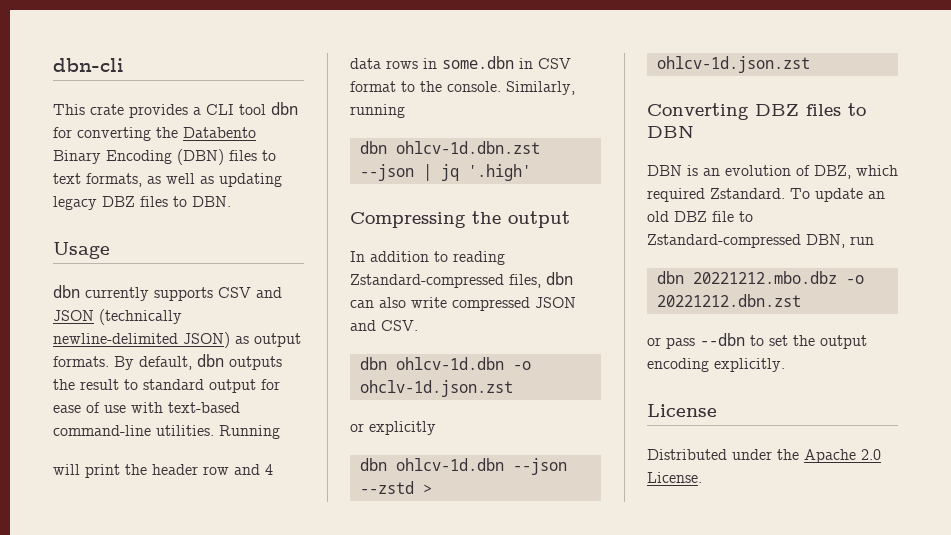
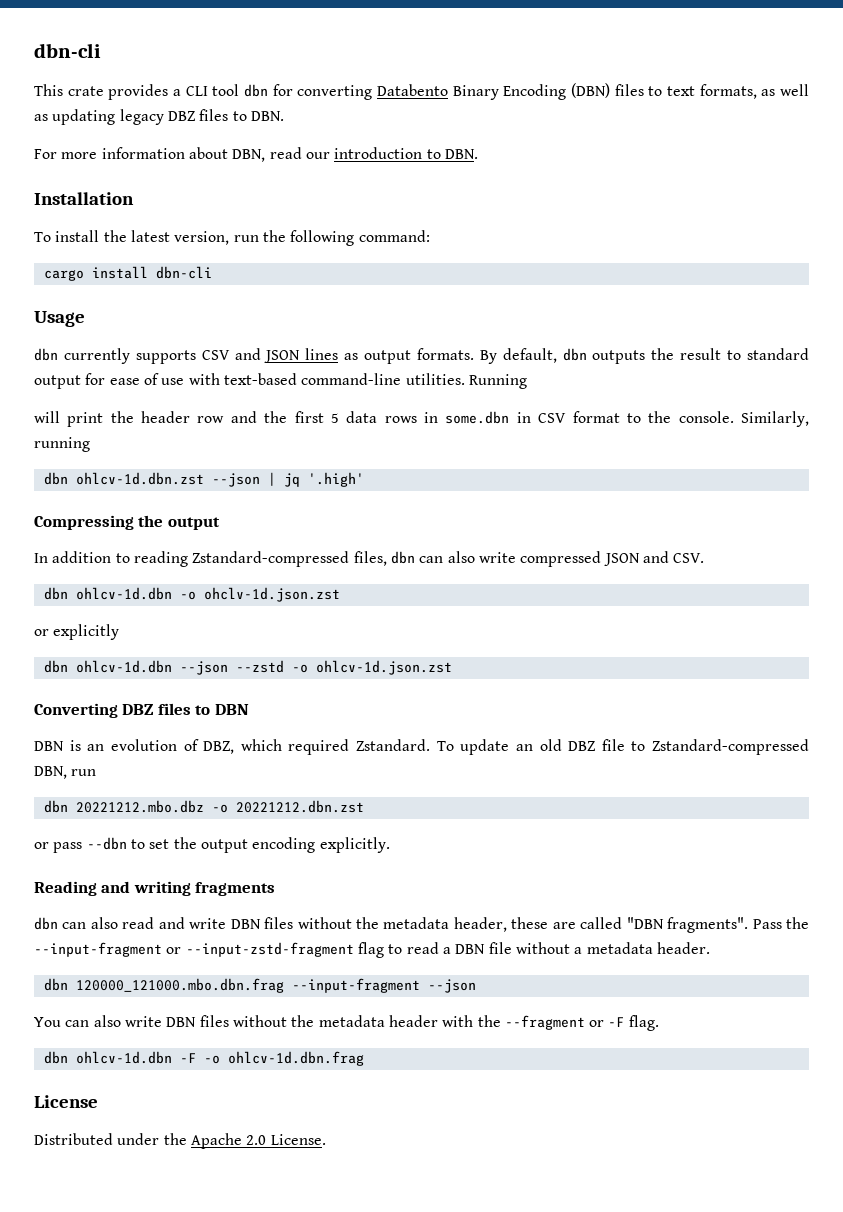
[156,127,178,138] the -> (373, 92) none
(231, 201) none -> [34,147,478,162] [34,192,134,205] [34,230,430,246] [43,266,212,281] // For more information about DBN, read our introduction to DBN. // Installation // To install the latest version, run the following command: // cargo install dbn-cli
[99,309,182,325] [53,332,230,348] (technically newline-delimited JSON) -> [305,348,339,360] lines
[265,464,273,475] 4 -> [264,411,339,423] the first 5
[422,484,432,494] > -> [291,664,308,673] -o
(785, 365) none -> [34,881,276,896] [34,917,810,933] [34,942,710,958] [43,978,476,993] [34,1015,659,1031] [43,1051,364,1066] // Reading and writing fragments // dbn can also read and write DBN files without the metadata header, these are called "DBN fragments". Pass the --input-fragment or --input-zstd-fragment flag to read a DBN file without a metadata header. // dbn 120000_121000.mbo.dbn.frag --input-fragment --json // You can also write DBN files without the metadata header with the --fragment or -F flag. // dbn ohlcv-1d.dbn -F -o ohlcv-1d.dbn.frag

